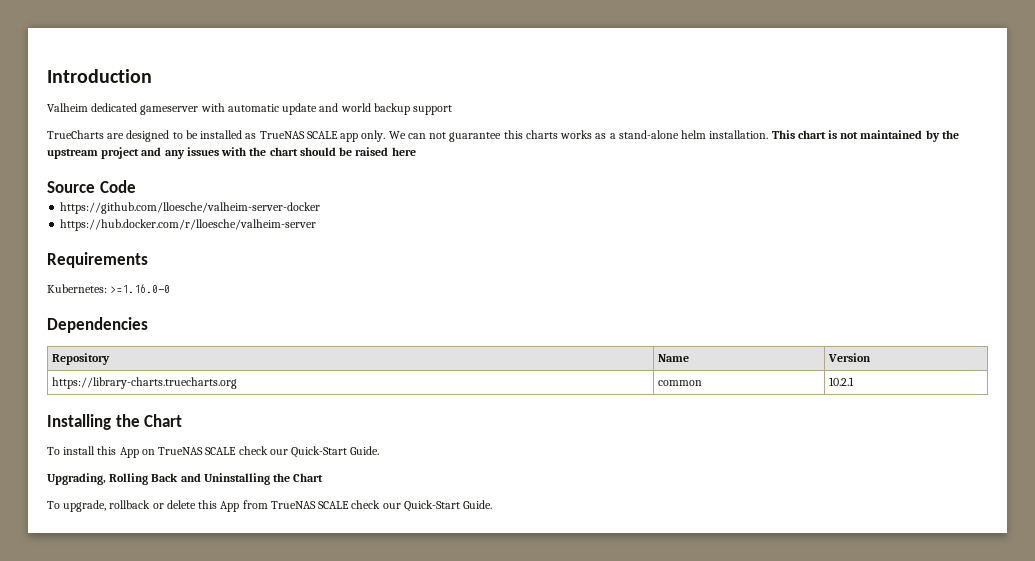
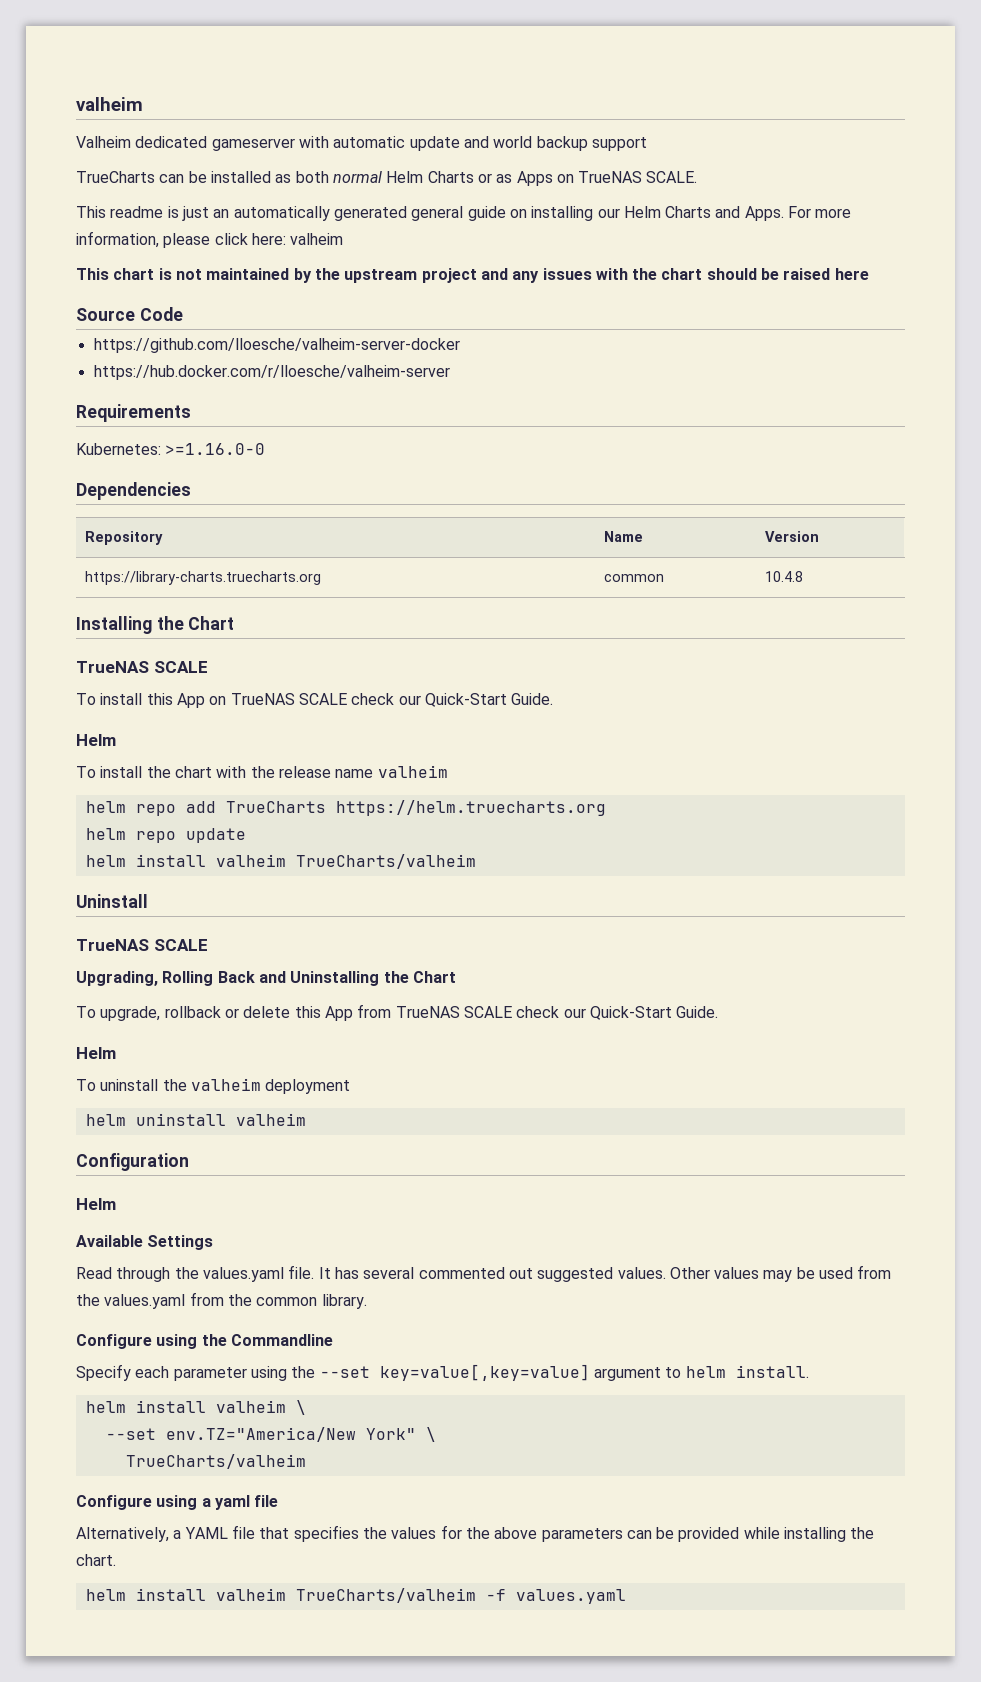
[47,69,152,83] Introduction -> [76,97,143,111] valheim
[107,130,769,142] are designed to be installed as TrueNAS SCALE app only. We can not guarantee this charts works as a stand-alone helm installation. -> [159,171,698,186] [76,206,852,221] [76,231,344,248] can be installed as both normal Helm Charts or as Apps on TrueNAS SCALE. // This readme is just an automatically generated general guide on installing our Helm Charts and Apps. For more information, please click here: valheim //
[829,377,855,386] 10.2.1 -> [764,571,803,582] 10.4.8
(183, 420) none -> [76,661,208,673] // TrueNAS SCALE
(380, 450) none -> [76,734,116,746] [76,765,448,778] [85,800,606,816] [85,828,246,843] [85,854,476,869] [76,894,148,908] [76,939,208,951] // Helm // To install the chart with the release name valheim // helm repo add TrueCharts https://helm.truecharts.org // helm repo update // helm install valheim TrueCharts/valheim // Uninstall // TrueNAS SCALE
(493, 504) none -> [76,1047,116,1059] [76,1078,351,1094] [85,1113,306,1126] [76,1153,189,1171] [76,1198,116,1210] [76,1235,214,1250] [76,1265,892,1282] [76,1292,367,1309] [76,1334,333,1349] [76,1364,809,1381] [85,1400,306,1415] [105,1427,436,1442] [125,1454,306,1469] [76,1495,279,1510] [76,1525,875,1542] [76,1554,116,1566] [85,1588,626,1604] // Helm // To uninstall the valheim deployment // helm uninstall valheim // Configuration // Helm // Available Settings // Read through the values.yaml file. It has several commented out suggested values. Other values may be used from the values.yaml from the common library. // Configure using the Commandline // Specify each parameter using the --set key=value[,key=value] argument to helm install. // helm install valheim \ // --set env.TZ="America/New York" \ // TrueCharts/valheim // Configure using a yaml file // Alternatively, a YAML file that specifies the values for the above parameters can be provided while installing the chart. // helm install valheim TrueCharts/valheim -f values.yaml

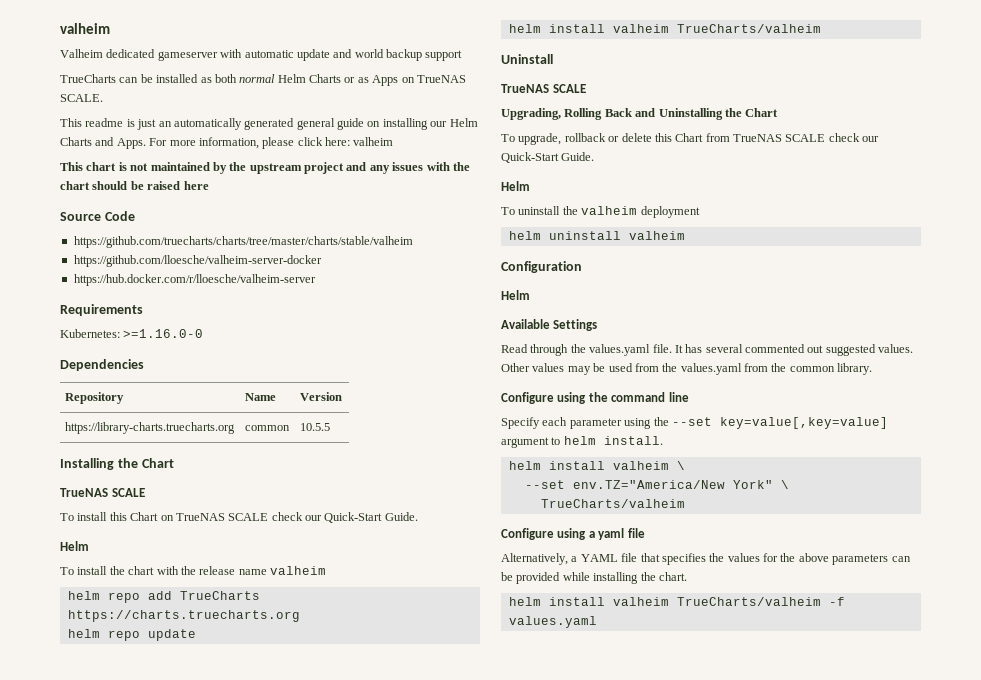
(183, 314) none -> [73,236,413,248] // https://github.com/truecharts/charts/tree/master/charts/stable/valheim
[764,571,803,582] 10.4.8 -> [300,423,331,431] 10.5.5
[176,693,205,708] App -> [130,512,159,521] Chart
[335,800,606,816] https://helm.truecharts.org -> [67,610,300,622] https://charts.truecharts.org
[324,1006,353,1021] App -> [675,133,704,142] Chart
[230,1334,333,1346] Commandline -> [611,392,689,402] command line

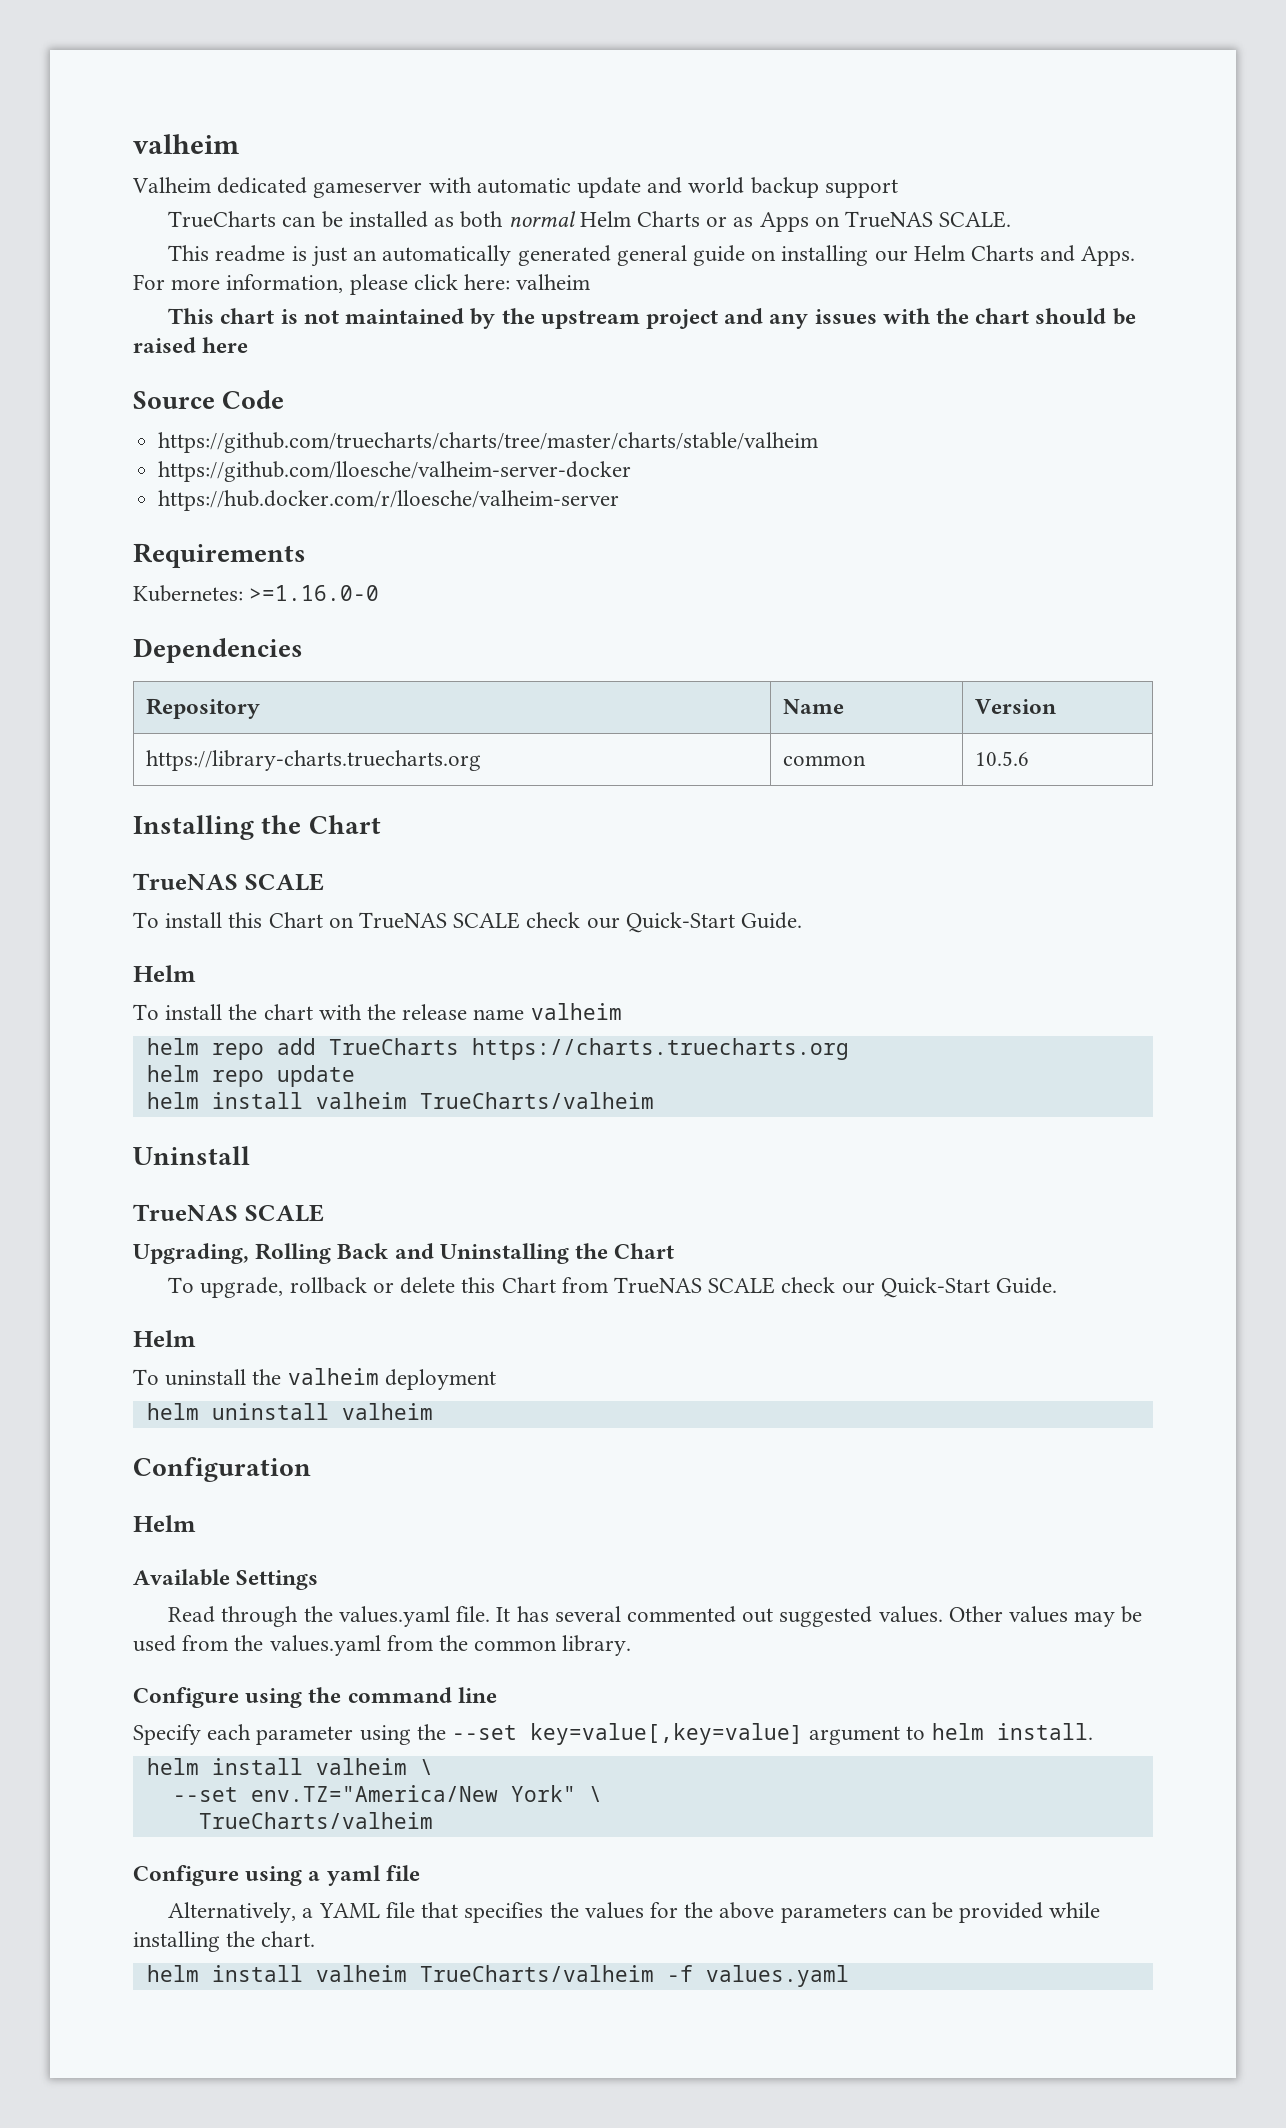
[300,423,331,431] 10.5.5 -> [974,751,1029,766] 10.5.6

